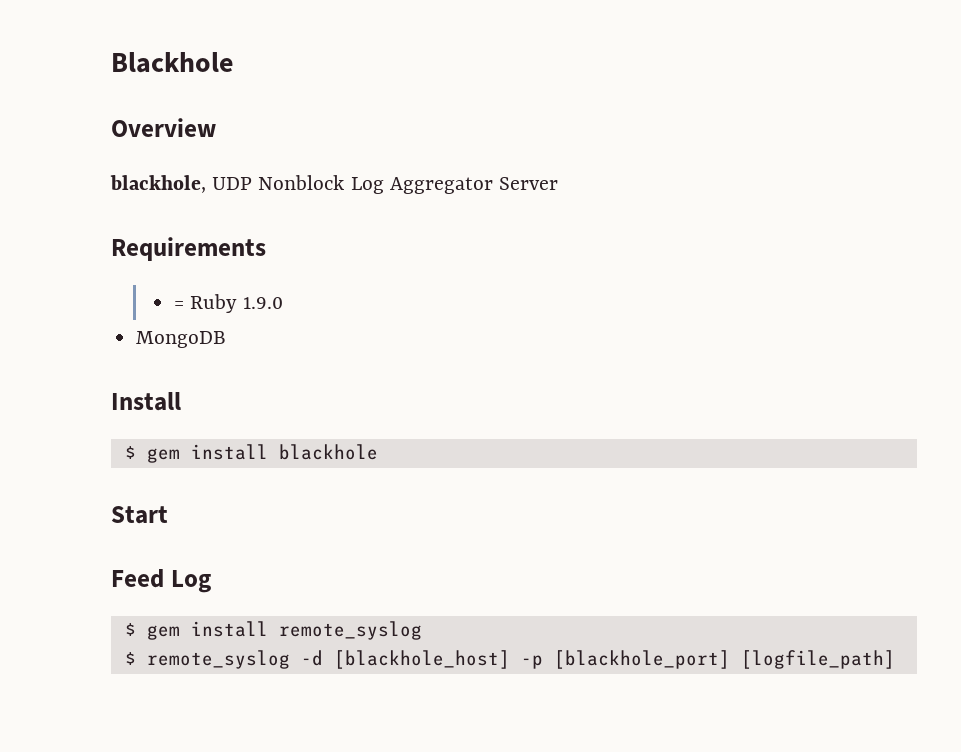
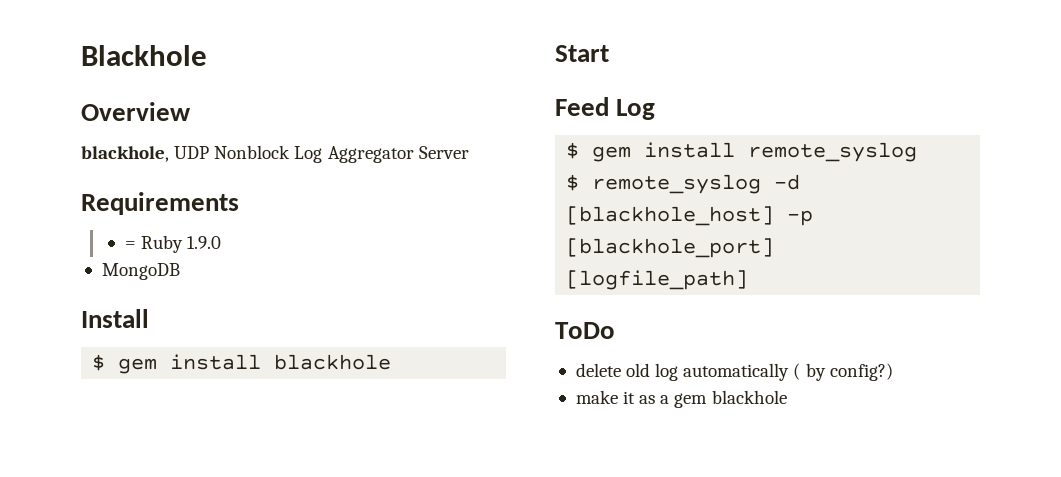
(895, 659) none -> [555,322,615,339] [575,363,893,381] [575,390,787,408] // ToDo // delete old log automatically ( by config?) // make it as a gem blackhole

